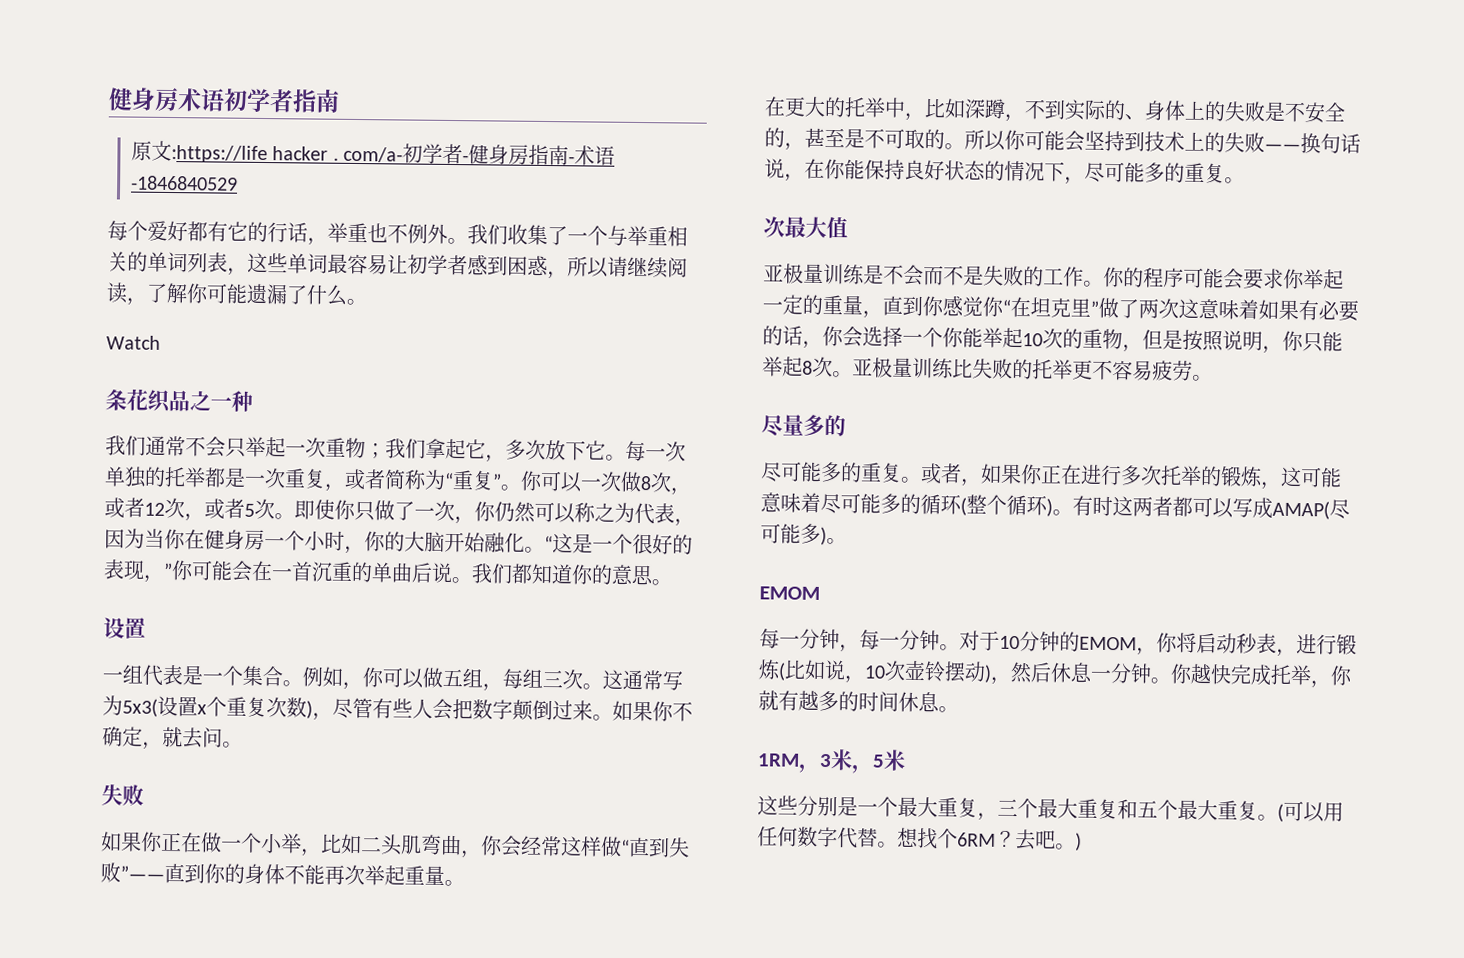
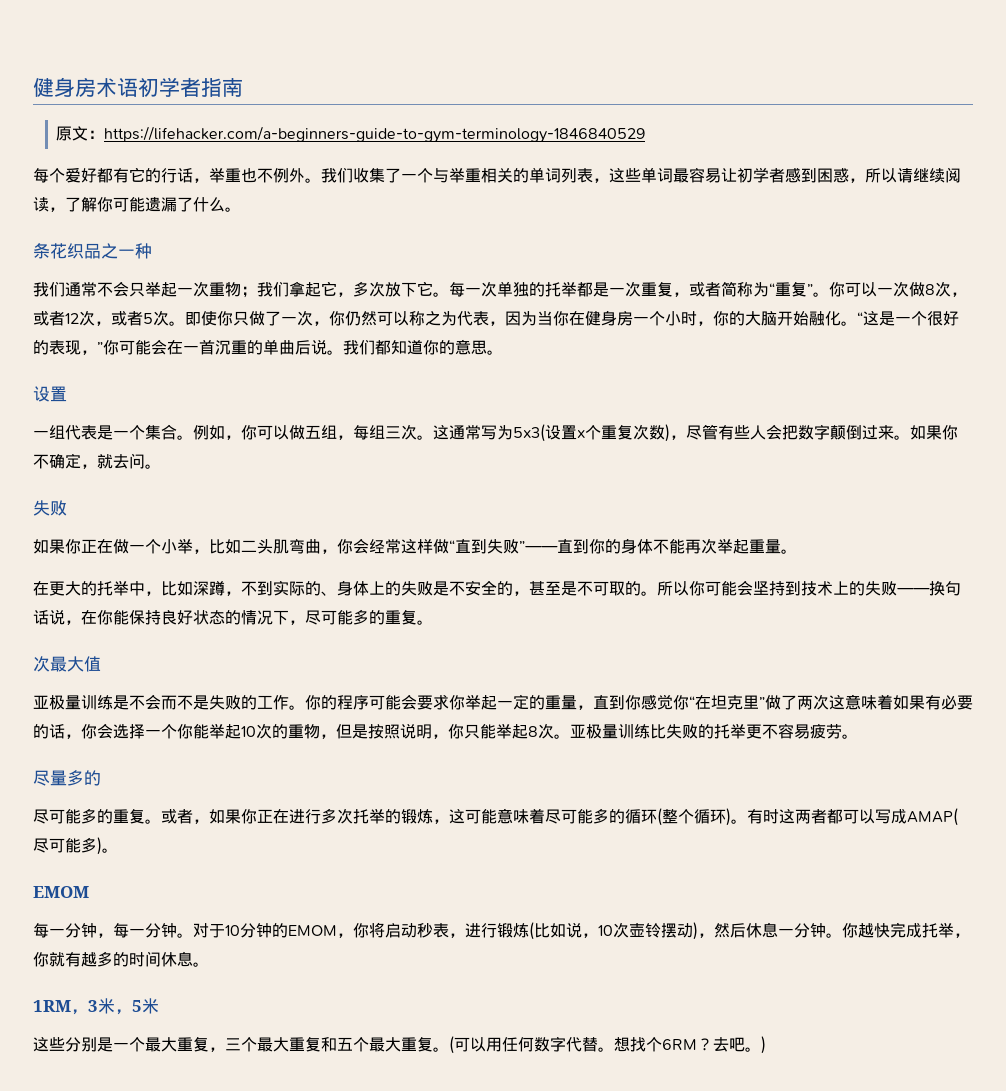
[170,143,615,166] [130,175,238,191] :https://life hacker . com/a-初学者-健身房指南-术语-1846840529 -> [88,126,646,143] ：https://lifehacker.com/a-beginners-guide-to-gym-terminology-1846840529
[106,335,161,350] // Watch -> (241, 209) none

